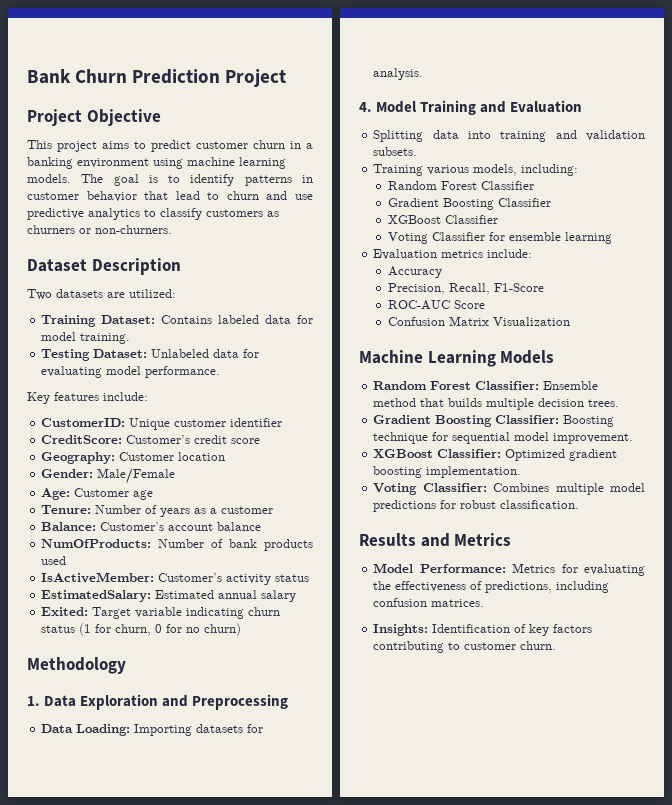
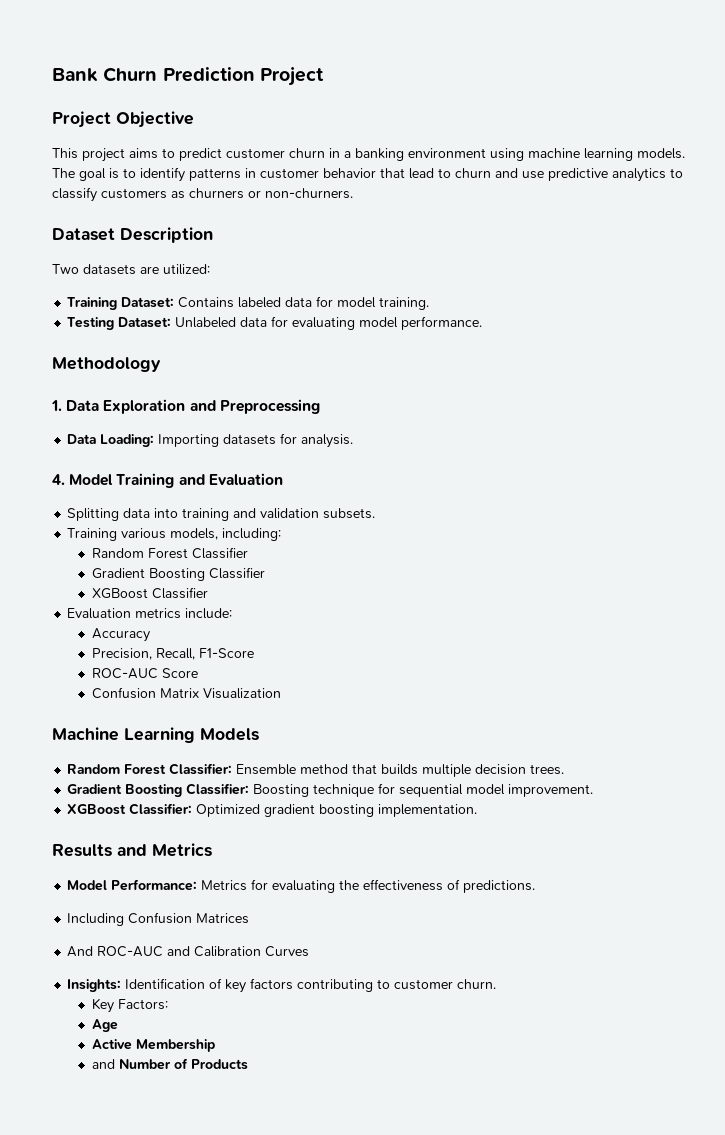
[27,392,148,404] [41,418,283,430] [41,435,261,444] [41,452,226,464] [41,468,176,484] [41,488,154,500] [41,505,274,517] [41,522,262,531] [41,539,313,551] [41,556,67,565] [41,572,310,585] [41,590,297,602] [41,607,281,619] [41,623,242,636] // Key features include: // CustomerID: Unique customer identifier // CreditScore: Customer’s credit score // Geography: Customer location // Gender: Male/Female // Age: Customer age // Tenure: Number of years as a customer // Balance: Customer’s account balance // NumOfProducts: Number of bank products used // IsActiveMember: Customer’s activity status // EstimatedSalary: Estimated annual salary // Exited: Target variable indicating churn status (1 for churn, 0 for no churn) -> (483, 323) none
[388,232,613,244] // Voting Classifier for ensemble learning -> (209, 593) none
[373,483,645,495] [373,500,580,512] // Voting Classifier: Combines multiple model predictions for robust classification. -> (478, 810) none
[485,581,610,593] [373,598,485,607] predictions, including confusion matrices. -> [463,880,536,893] [67,912,250,926] [67,946,310,957] predictions. // Including Confusion Matrices // And ROC-AUC and Calibration Curves
(557, 645) none -> [92,998,169,1013] [92,1019,119,1032] [92,1039,216,1052] [92,1058,249,1070] // Key Factors: // Age // Active Membership // and Number of Products

